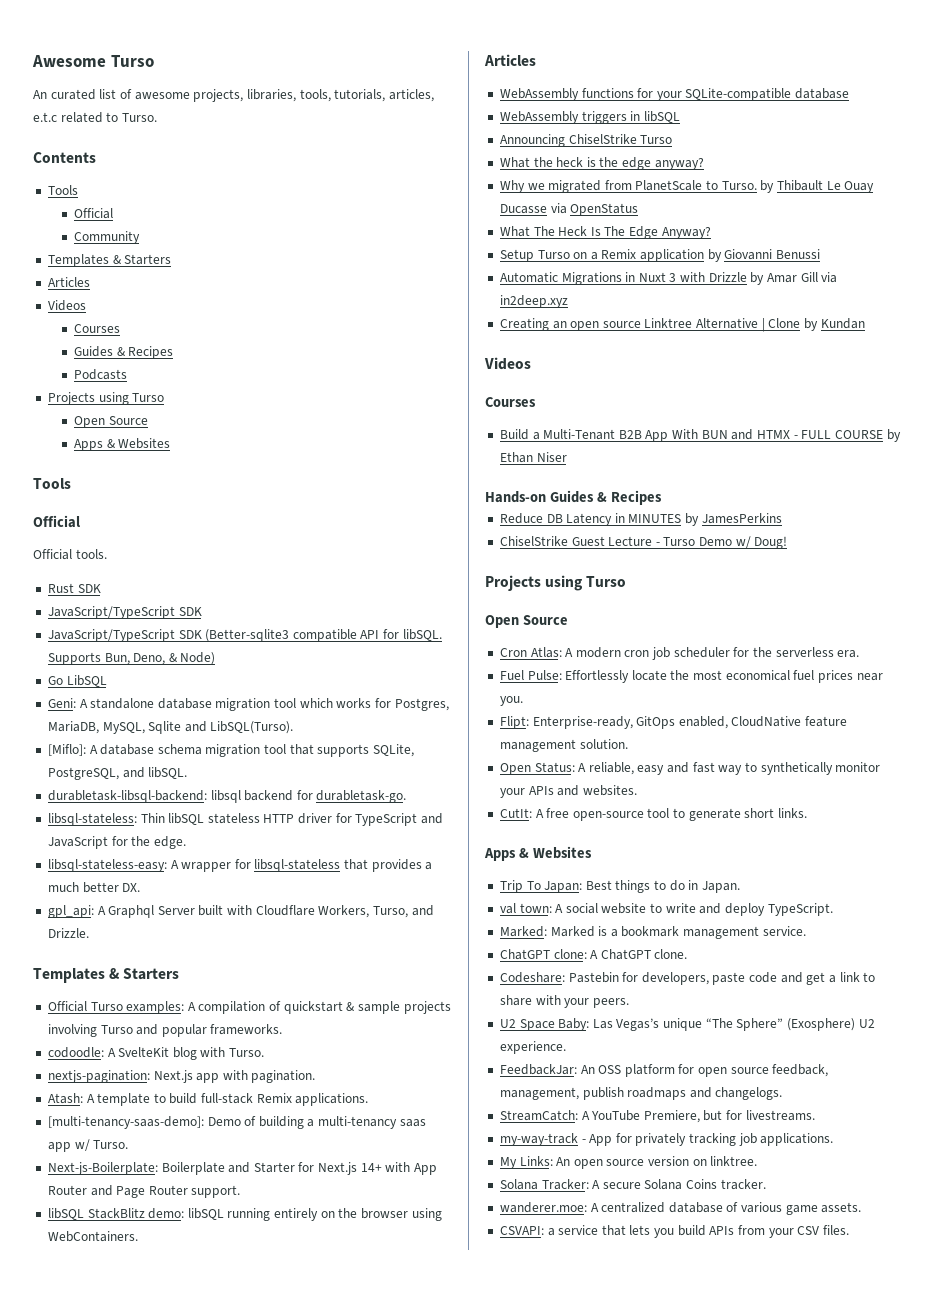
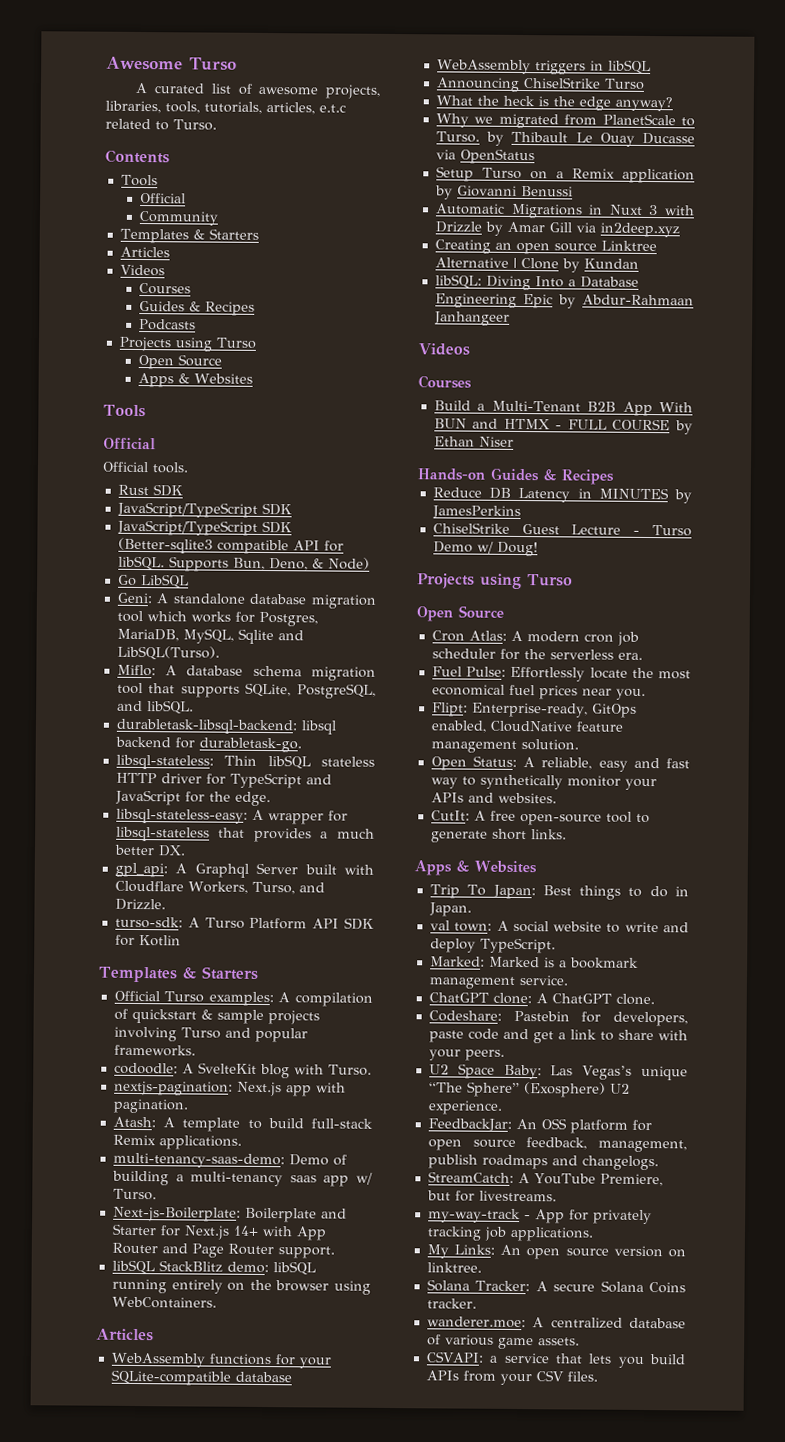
[33,90,47,99] An -> [135,82,149,94] A
[47,744,86,756] [Miflo]: -> [116,664,156,677] Miflo:
(89, 933) none -> [114,916,375,930] [114,934,181,947] // turso-sdk: A Turso Platform API SDK for Kotlin
[47,1116,204,1129] [multi-tenancy-saas-demo]: -> [112,1152,285,1169] multi-tenancy-saas-demo:
[499,226,711,239] // What The Heck Is The Edge Anyway? -> (535, 156) none
(865, 323) none -> [434,274,639,291] [434,293,694,309] [433,311,510,326] // libSQL: Diving Into a Database Engineering Epic by Abdur-Rahmaan Janhangeer

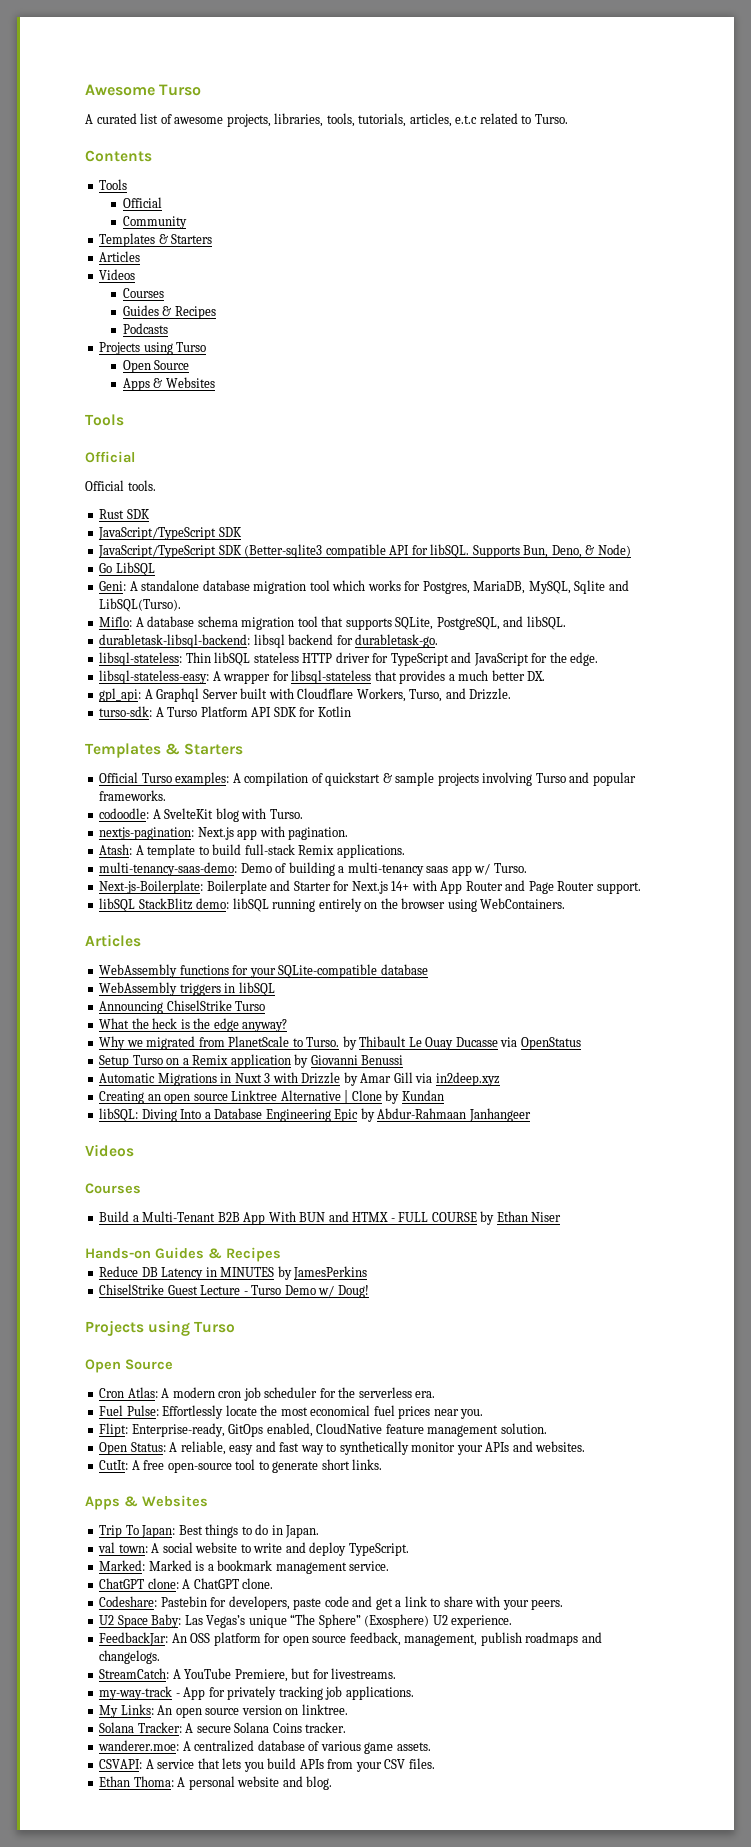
[489,1355,499,1363] a -> [145,1759,154,1769] A
(598, 1376) none -> [99,1776,333,1790] // Ethan Thoma: A personal website and blog.

